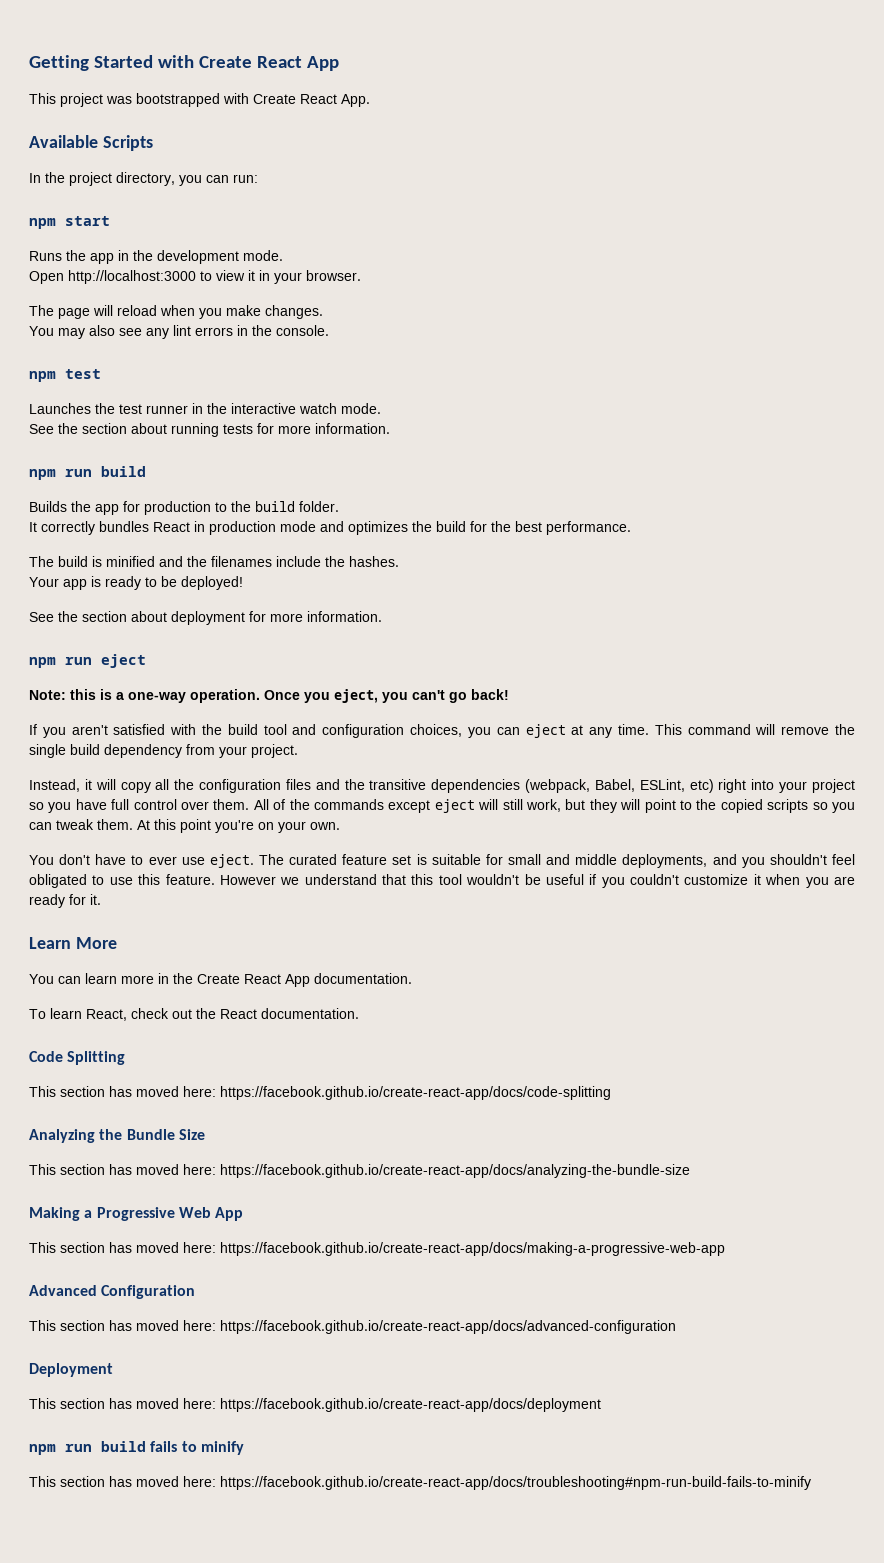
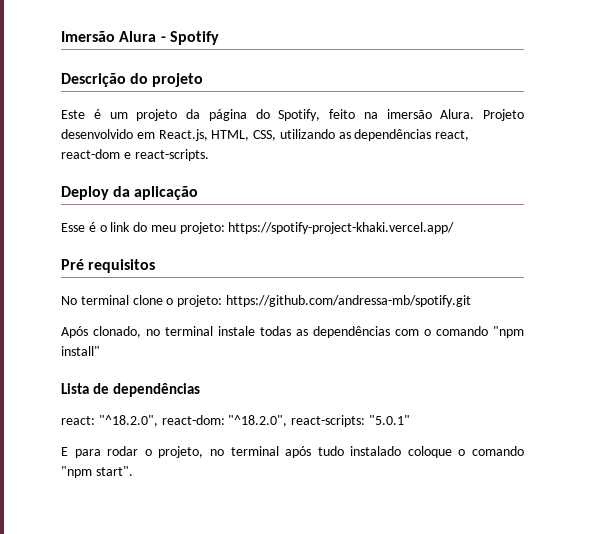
[29,55,339,71] [29,93,370,107] [29,135,153,151] [29,172,258,186] [29,216,110,229] [29,250,283,264] [29,270,361,284] [29,305,323,319] [29,325,329,339] [29,369,101,382] [29,403,381,414] [29,423,390,437] [29,466,146,480] [29,501,339,515] [29,521,631,535] [29,556,399,567] [29,576,243,590] [29,611,382,625] [29,654,146,668] [29,689,509,703] [29,724,856,738] [29,744,298,758] [29,779,856,793] [29,799,855,813] [29,819,340,833] [29,854,855,868] [29,874,856,888] [29,894,101,908] [29,937,117,949] [29,973,412,987] [29,1008,359,1021] [29,1051,126,1065] [29,1086,611,1100] [29,1129,205,1143] [29,1164,690,1178] [29,1207,244,1221] [29,1242,725,1256] [29,1285,196,1299] [29,1320,676,1334] [29,1363,113,1377] [29,1398,601,1412] [29,1441,244,1455] [29,1476,811,1490] Getting Started with Create React App // This project was bootstrapped with Create React App. // Available Scripts // In the project directory, you can run: // npm start // Runs the app in the development mode. // Open http://localhost:3000 to view it in your browser. // The page will reload when you make changes. // You may also see any lint errors in the console. // npm test // Launches the test runner in the interactive watch mode. // See the section about running tests for more information. // npm run build // Builds the app for production to the build folder. // It correctly bundles React in production mode and optimizes the build for the best performance. // The build is minified and the filenames include the hashes. // Your app is ready to be deployed! // See the section about deployment for more information. // npm run eject // Note: this is a one-way operation. Once you eject, you can't go back! // If you aren't satisfied with the build tool and configuration choices, you can eject at any time. This command will remove the single build dependency from your project. // Instead, it will copy all the configuration files and the transitive dependencies (webpack, Babel, ESLint, etc) right into your project so you have full control over them. All of the commands except eject will still work, but they will point to the copied scripts so you can tweak them. At this point you're on your own. // You don't have to ever use eject. The curated feature set is suitable for small and middle deployments, and you shouldn't feel obligated to use this feature. However we understand that this tool wouldn't be useful if you couldn't customize it when you are ready for it. // Learn More // You can learn more in the Create React App documentation. // To learn React, check out the React documentation. // Code Splitting // This section has moved here: https://facebook.github.io/create-react-app/docs/code-splitting // Analyzing the Bundle Size // This section has moved here: https://facebook.github.io/create-react-app/docs/analyzing-the-bundle-size // Making a Progressive Web App // This section has moved here: https://facebook.github.io/create-react-app/docs/making-a-progressive-web-app // Advanced Configuration // This section has moved here: https://facebook.github.io/create-react-app/docs/advanced-configuration // Deployment // This section has moved here: https://facebook.github.io/create-react-app/docs/deployment // npm run build fails to minify // This section has moved here: https://facebook.github.io/create-react-app/docs/troubleshooting#npm-run-build-fails-to-minify -> [61,31,219,45] [61,73,204,87] [61,109,524,121] [61,129,470,141] [61,149,209,161] [61,186,199,200] [61,222,455,234] [61,259,156,273] [61,295,471,307] [61,326,524,338] [61,346,100,356] [61,383,200,397] [61,415,410,427] [61,446,524,458] [61,466,133,478] Imersão Alura - Spotify // Descrição do projeto // Este é um projeto da página do Spotify, feito na imersão Alura. Projeto desenvolvido em React.js, HTML, CSS, utilizando as dependências react, react-dom e react-scripts. // Deploy da aplicação // Esse é o link do meu projeto: https://spotify-project-khaki.vercel.app/ // Pré requisitos // No terminal clone o projeto: https://github.com/andressa-mb/spotify.git // Após clonado, no terminal instale todas as dependências com o comando "npm install" // Lista de dependências // react: "^18.2.0", react-dom: "^18.2.0", react-scripts: "5.0.1" // E para rodar o projeto, no terminal após tudo instalado coloque o comando "npm start".

